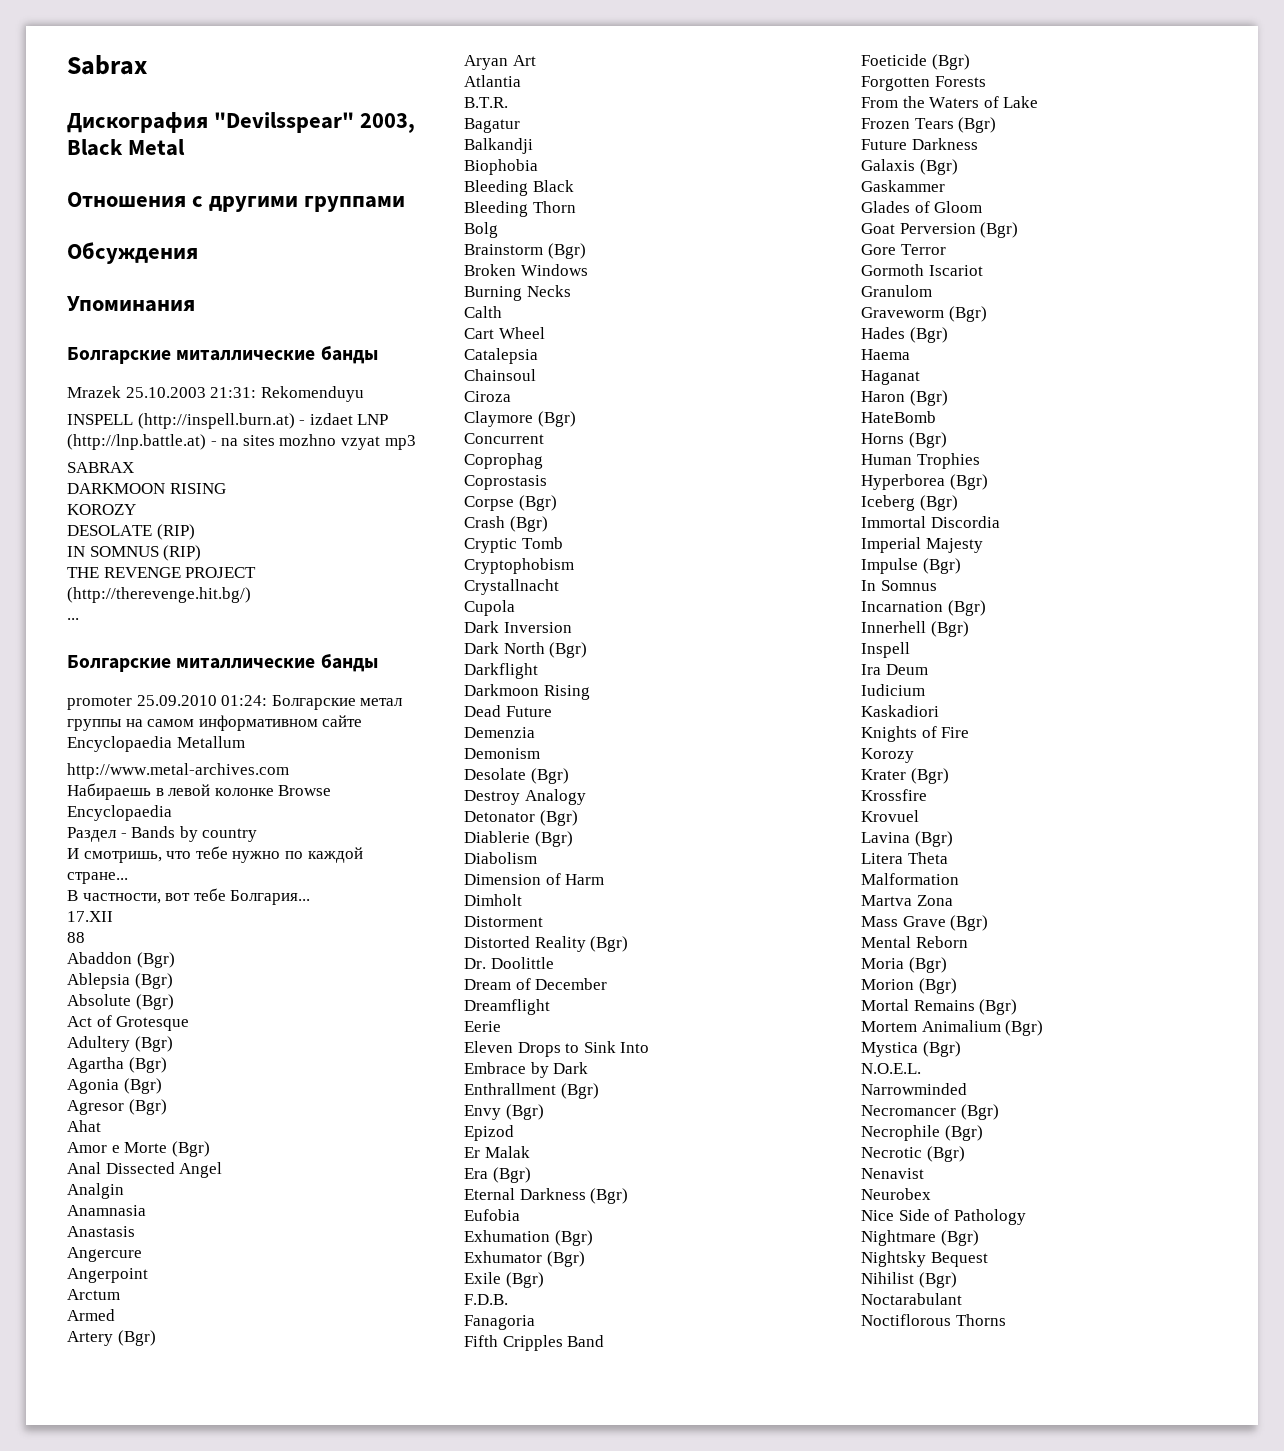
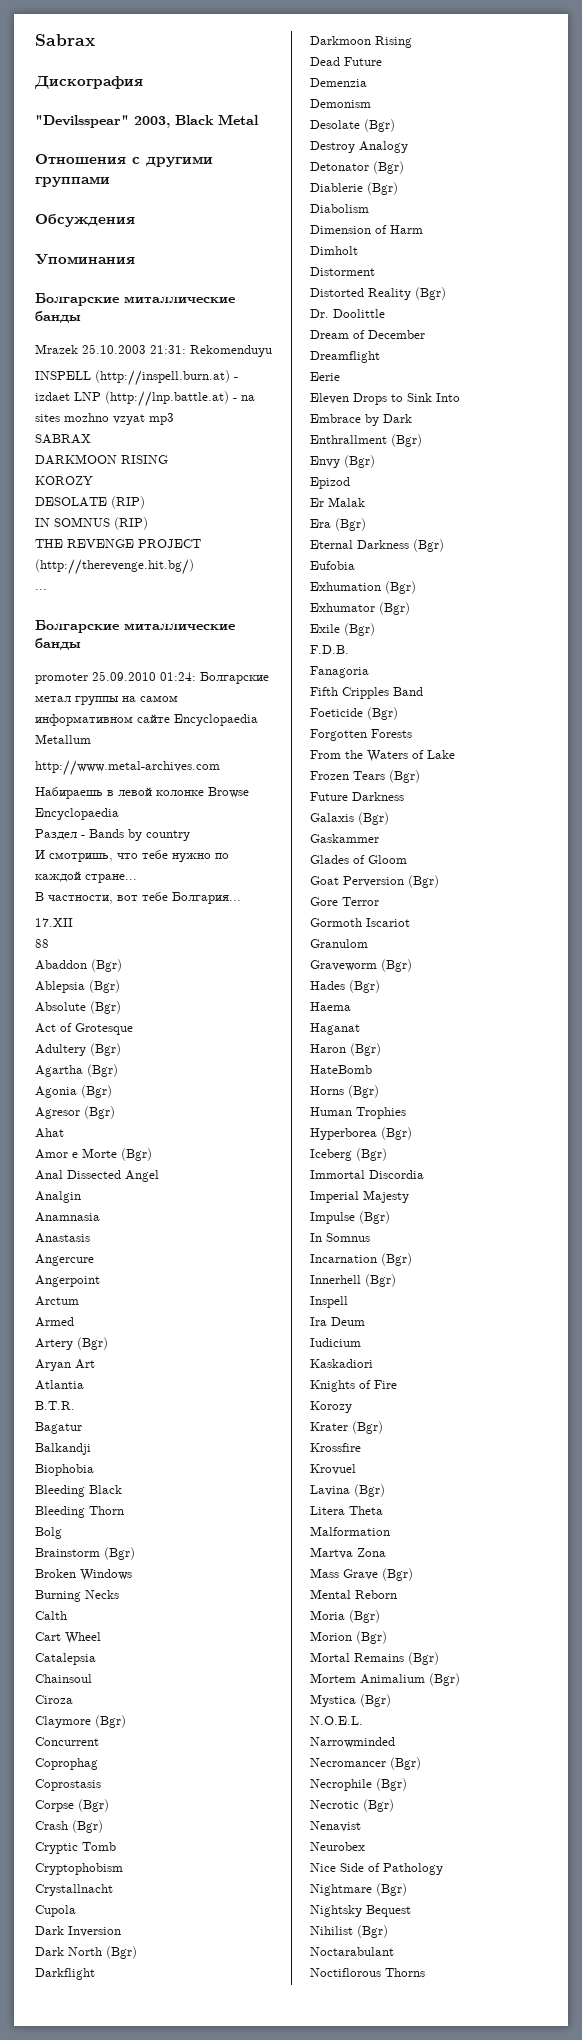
(208, 122) none -> (143, 82) //

